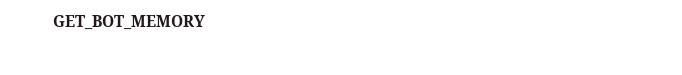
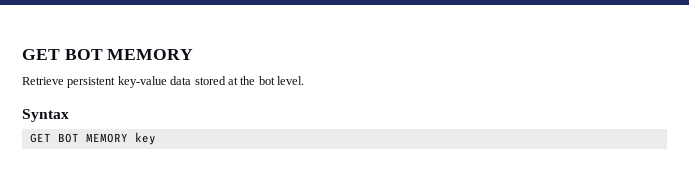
[53,15,205,30] GET_BOT_MEMORY -> [22,49,194,60] [22,76,304,88] [22,109,69,122] [29,132,156,145] GET BOT MEMORY // Retrieve persistent key-value data stored at the bot level. // Syntax // GET BOT MEMORY key

